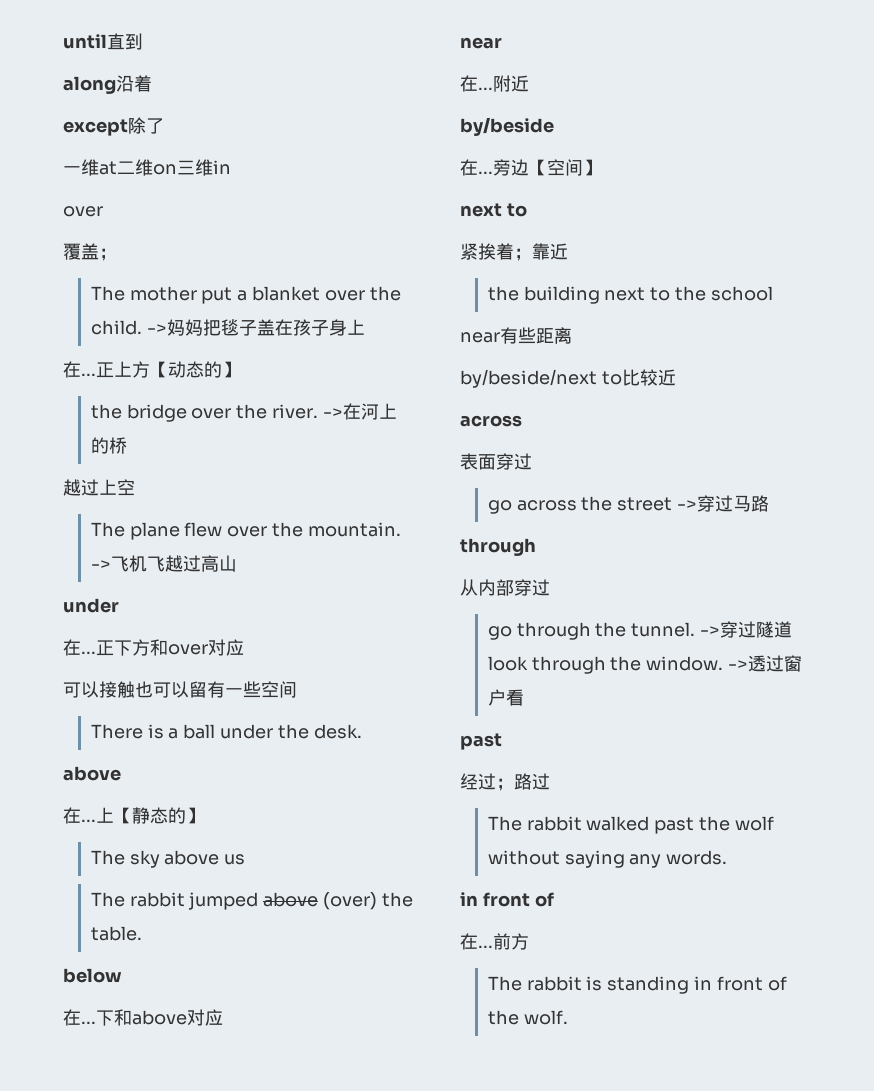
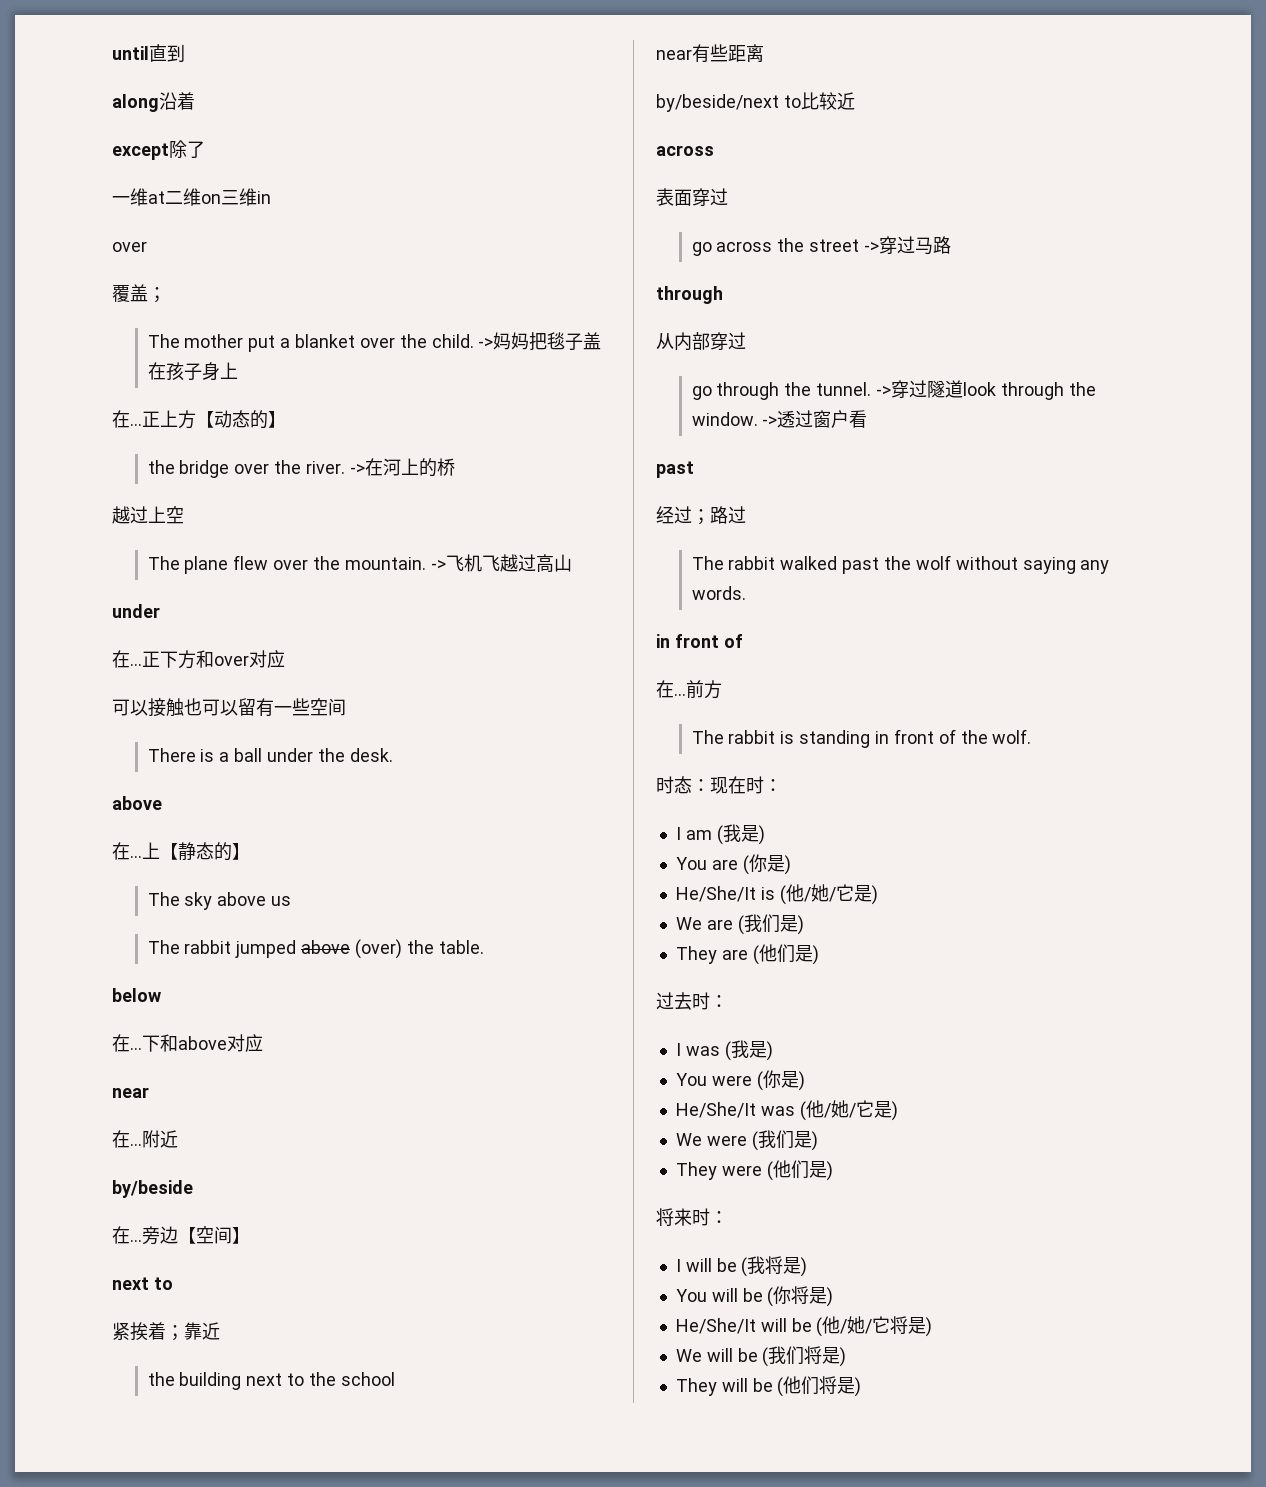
(568, 1017) none -> [656,776,782,794] [675,824,765,845] [675,854,791,875] [675,884,878,905] [675,914,804,935] [675,944,819,965] [656,992,728,1010] [675,1040,773,1061] [675,1070,805,1091] [675,1100,898,1121] [675,1130,818,1151] [675,1160,833,1181] [656,1208,728,1226] [675,1256,808,1277] [675,1286,834,1307] [675,1316,933,1337] [675,1346,847,1367] [675,1376,862,1397] // 时态：现在时： // I am (我是) // You are (你是) // He/She/It is (他/她/它是) // We are (我们是) // They are (他们是) // 过去时： // I was (我是) // You were (你是) // He/She/It was (他/她/它是) // We were (我们是) // They were (他们是) // 将来时： // I will be (我将是) // You will be (你将是) // He/She/It will be (他/她/它将是) // We will be (我们将是) // They will be (他们将是)

